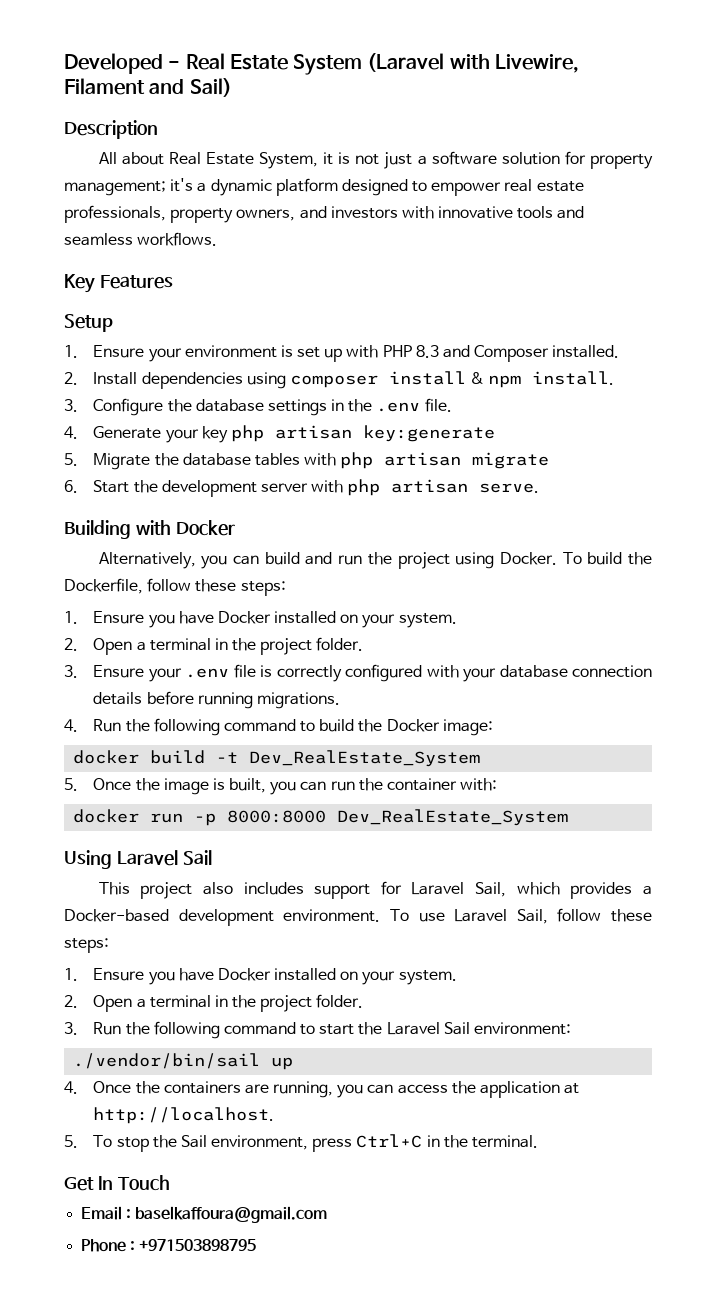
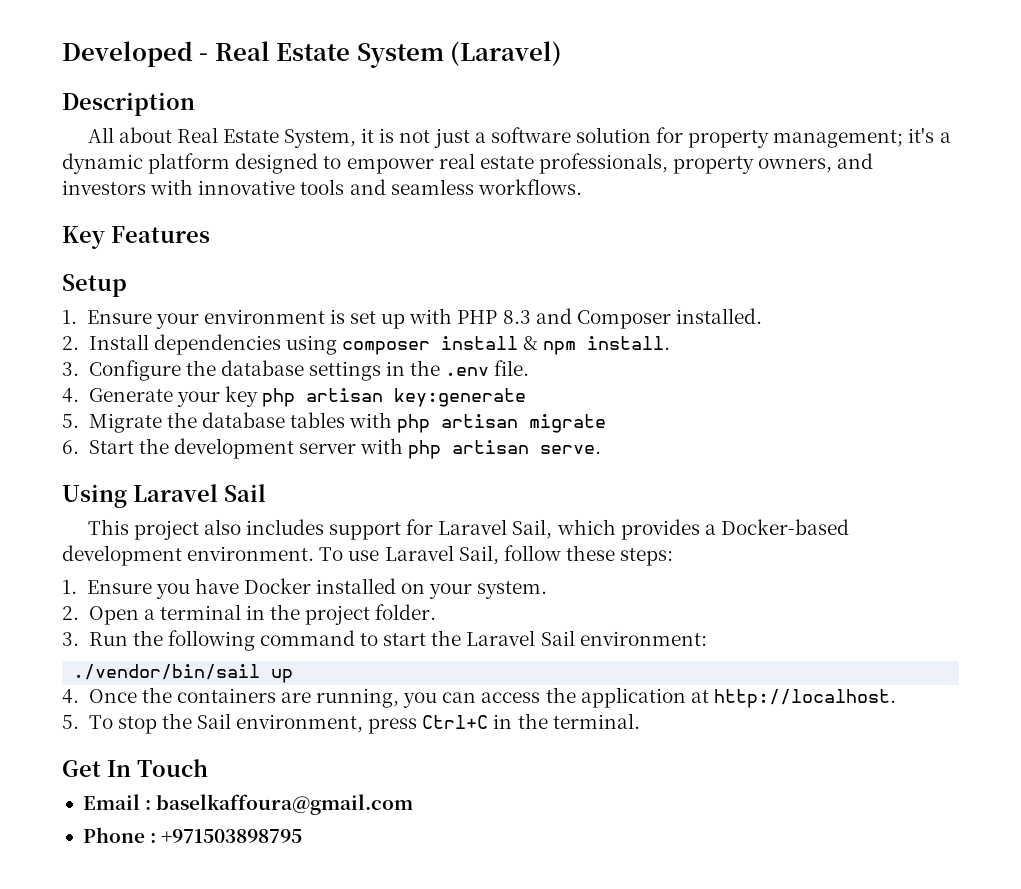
[367,53,579,73] [64,78,232,97] (Laravel with Livewire, Filament and Sail) -> [450,41,563,66] (Laravel)
[64,520,235,539] [98,552,652,569] [64,578,286,596] [64,611,457,628] [64,637,364,655] [64,664,653,682] [93,691,340,709] [64,718,493,736] [73,750,481,767] [64,778,498,795] [73,809,569,826] // Building with Docker // Alternatively, you can build and run the project using Docker. To build the Dockerfile, follow these steps: // 1. Ensure you have Docker installed on your system. // 2. Open a terminal in the project folder. // 3. Ensure your .env file is correctly configured with your database connection details before running migrations. // 4. Run the following command to build the Docker image: // docker build -t Dev_RealEstate_System // 5. Once the image is built, you can run the container with: // docker run -p 8000:8000 Dev_RealEstate_System -> (602, 449) none

